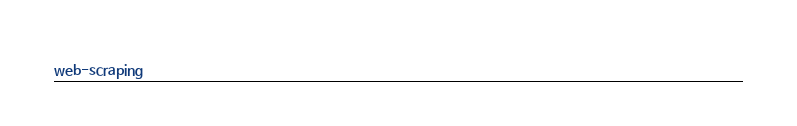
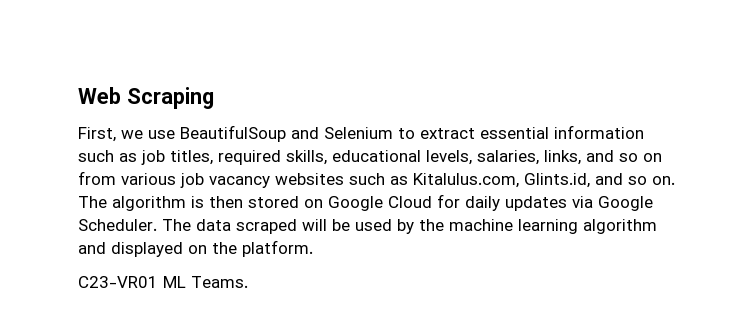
[54,64,143,79] web-scraping -> [78,87,214,109] [78,125,644,142] [78,150,662,165] [78,171,675,188] [78,194,653,211] [78,219,657,234] [78,240,313,257] [78,276,248,288] Web Scraping // First, we use BeautifulSoup and Selenium to extract essential information such as job titles, required skills, educational levels, salaries, links, and so on from various job vacancy websites such as Kitalulus.com, Glints.id, and so on. The algorithm is then stored on Google Cloud for daily updates via Google Scheduler. The data scraped will be used by the machine learning algorithm and displayed on the platform. // C23-VR01 ML Teams.

